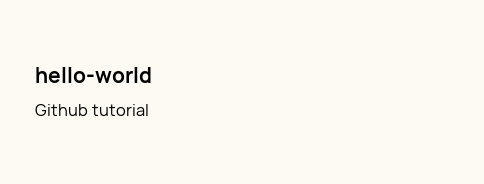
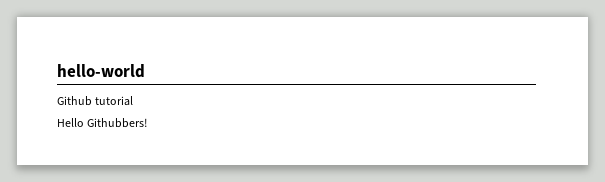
(150, 110) none -> [57,118,148,128] // Hello Githubbers!

